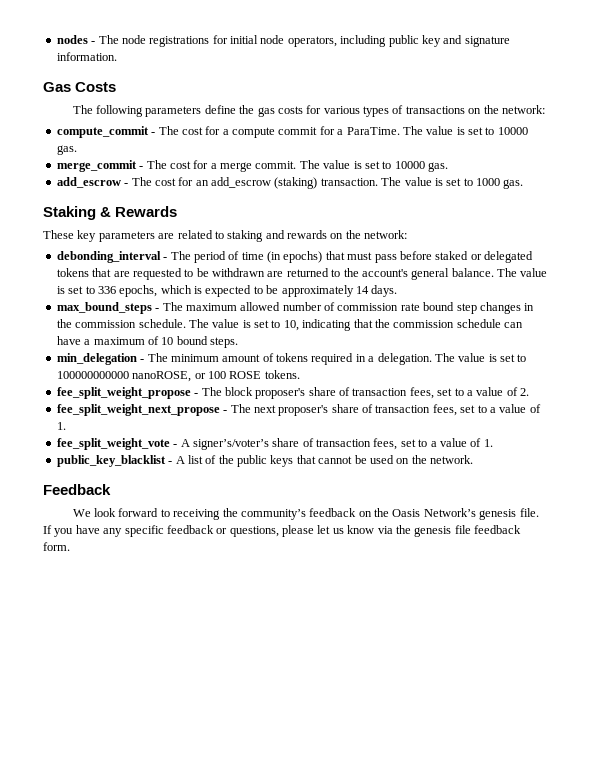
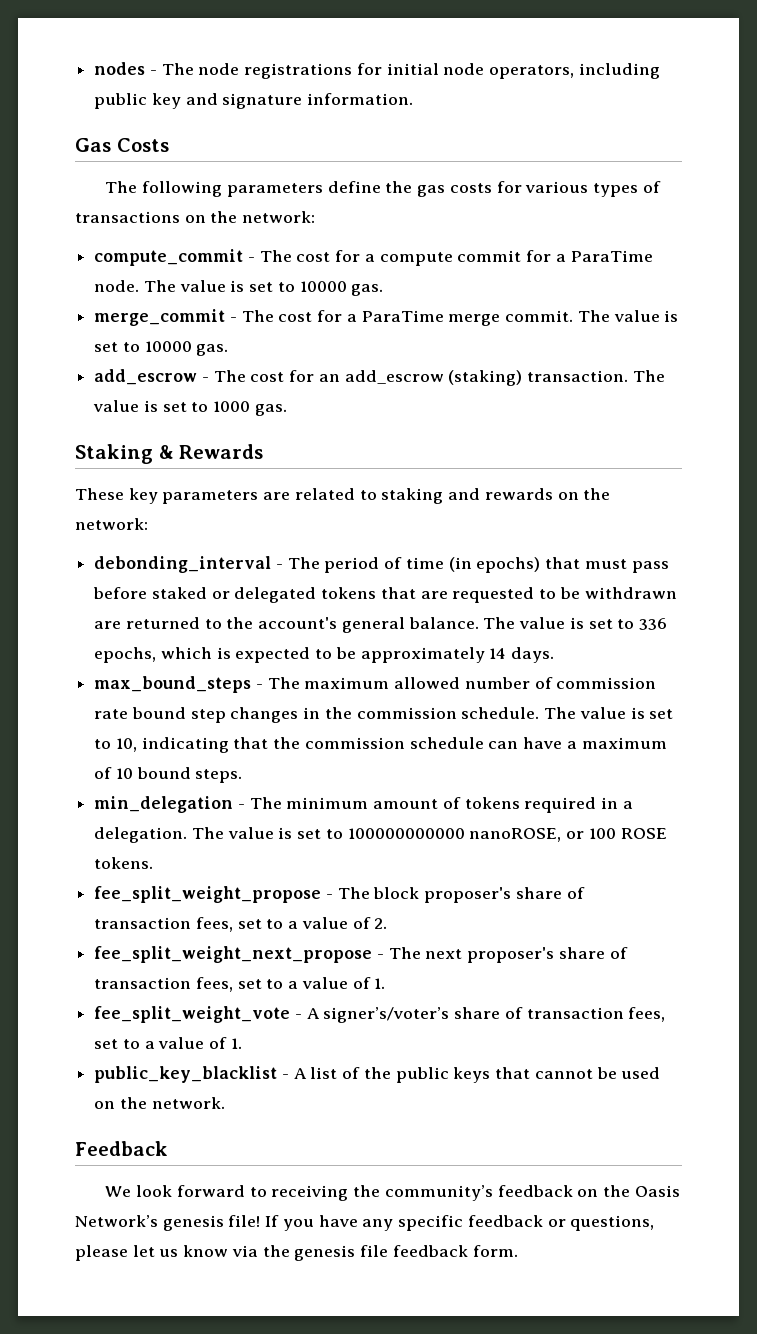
[346,127,400,135] ParaTime. -> [570,250,653,262] [94,280,140,292] ParaTime node.
(217, 166) none -> [361,310,444,322] ParaTime
[519,508,539,517] file. -> [228,1215,261,1227] file!

